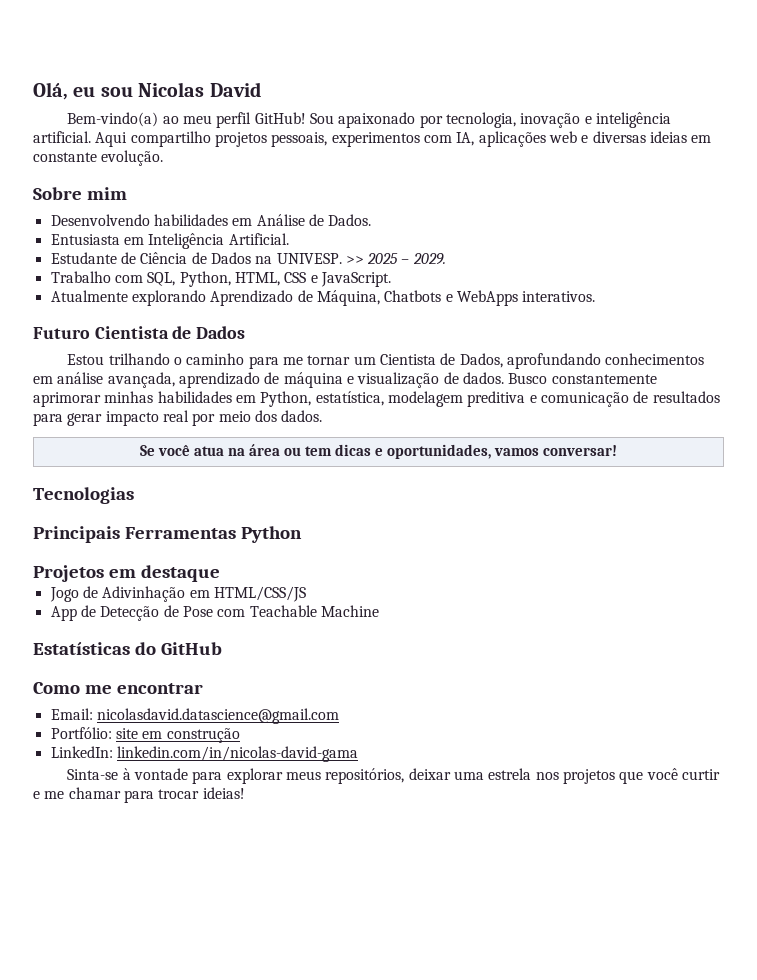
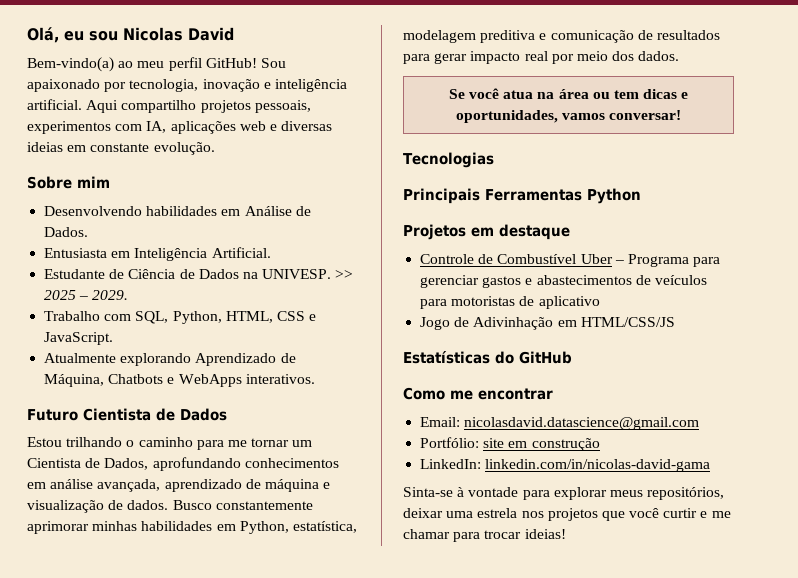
(220, 573) none -> [420,254,721,267] [420,275,707,288] [420,296,600,309] // Controle de Combustível Uber – Programa para gerenciar gastos e abastecimentos de veículos para motoristas de aplicativo
[50,605,379,621] // App de Detecção de Pose com Teachable Machine -> (675, 322) none

